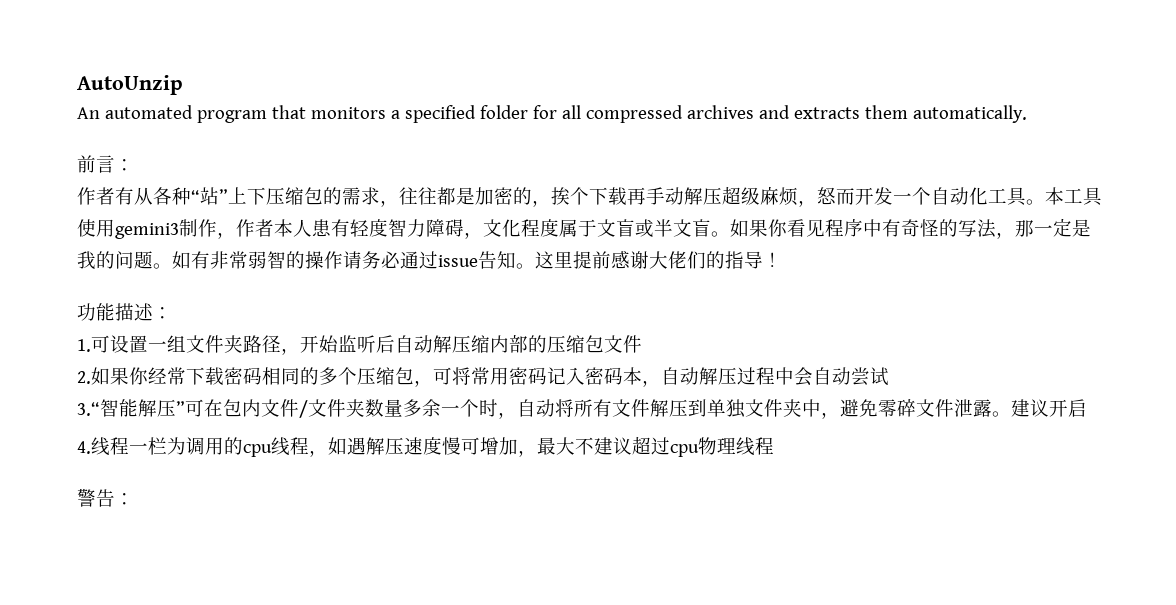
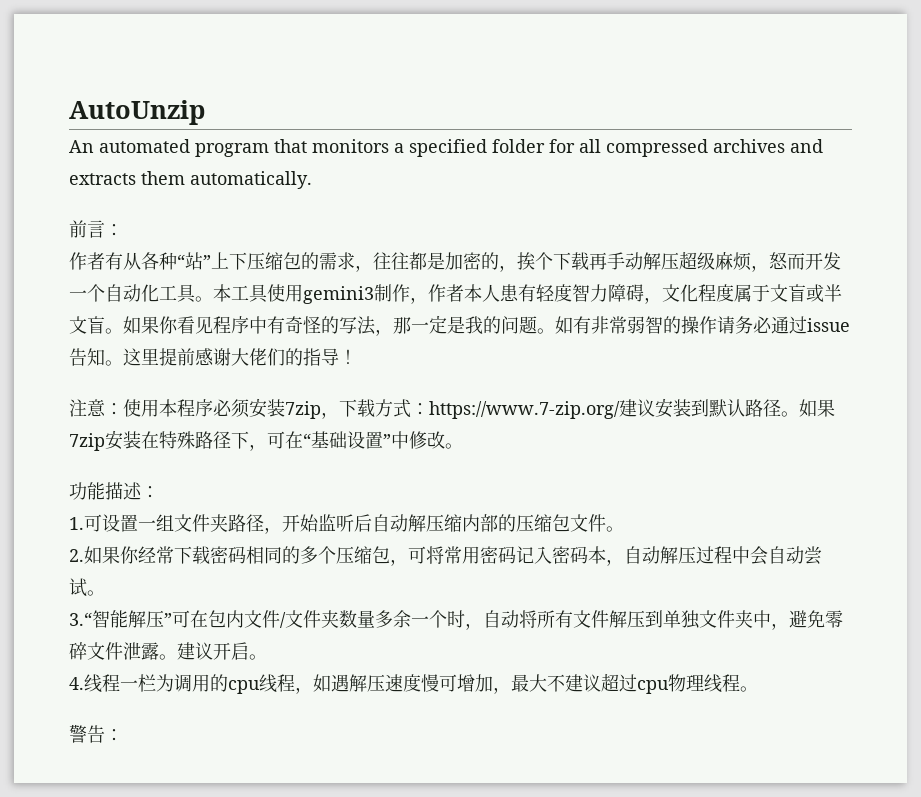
(782, 259) none -> [69,398,835,419] [69,430,463,451] // 注意：使用本程序必须安装7zip，下载方式：https://www.7-zip.org/建议安装到默认路径。如果7zip安装在特殊路径下，可在“基础设置”中修改。
(642, 344) none -> [606,526,624,532] 。
(889, 376) none -> [87,590,105,596] 。
(1087, 408) none -> [249,654,267,660] 。
(774, 446) none -> [740,686,758,692] 。

